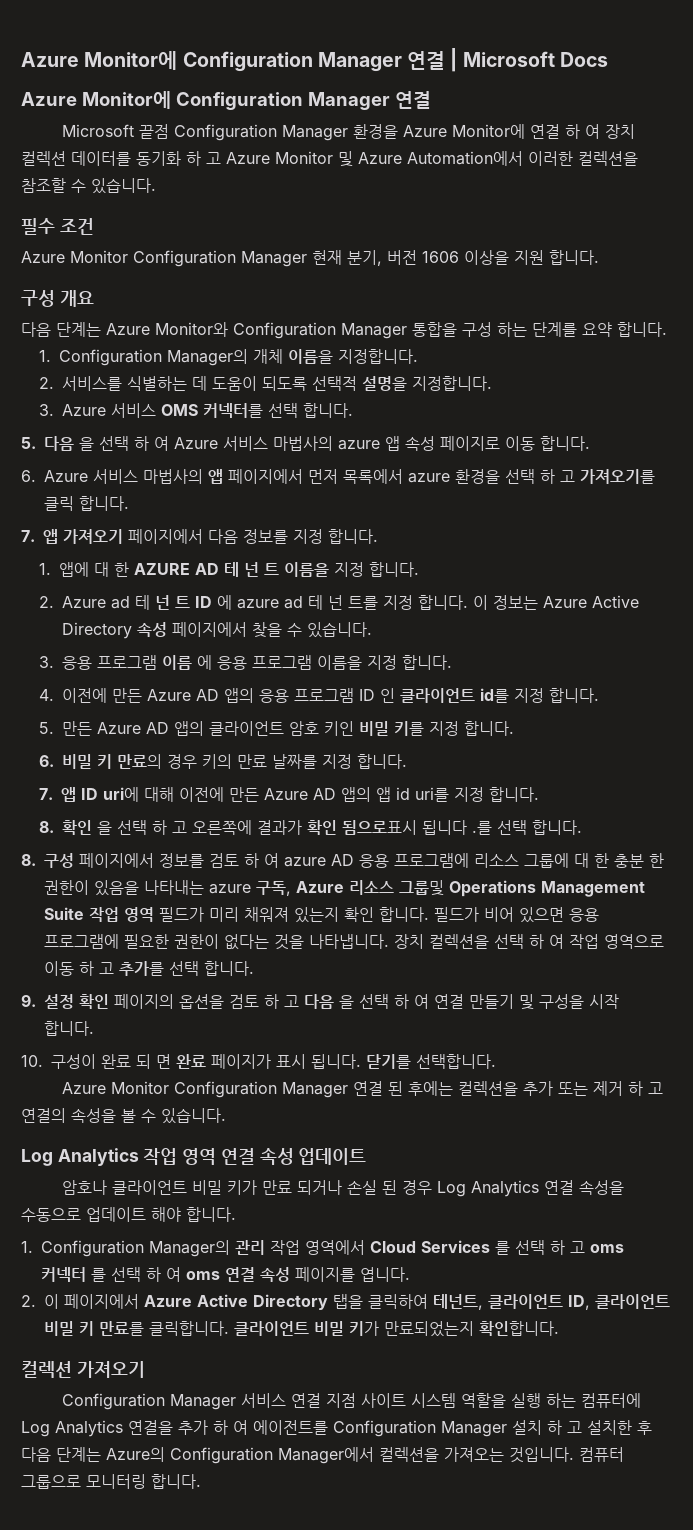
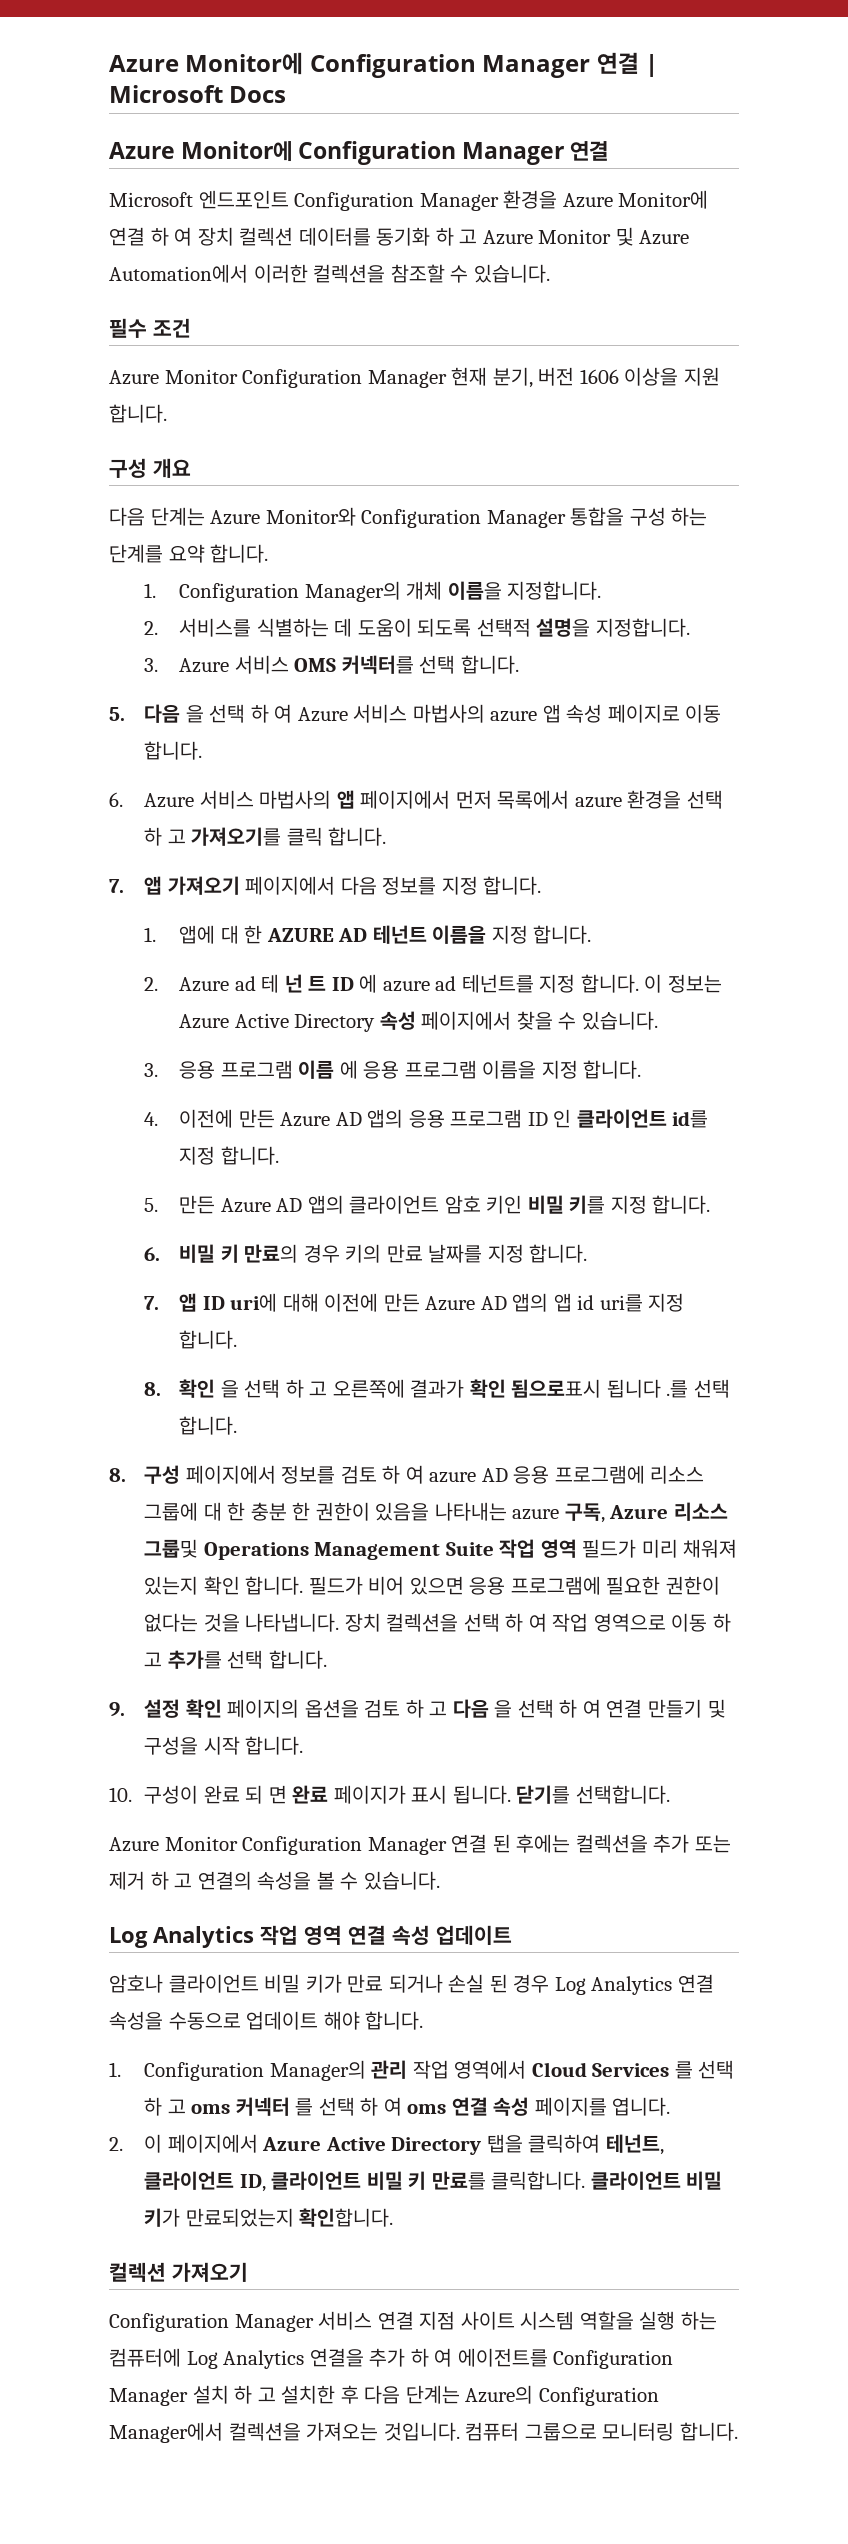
[139,124,170,139] 끝점 -> [198,190,289,209] 엔드포인트
[223,562,279,577] 테 넌 트 -> [372,925,427,944] 테넌트
[307,595,378,610] 테 넌 트를 -> [461,974,534,993] 테넌트를

